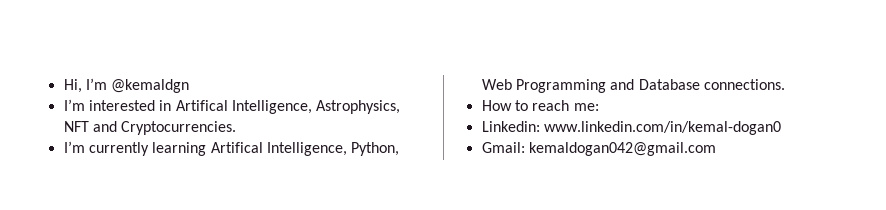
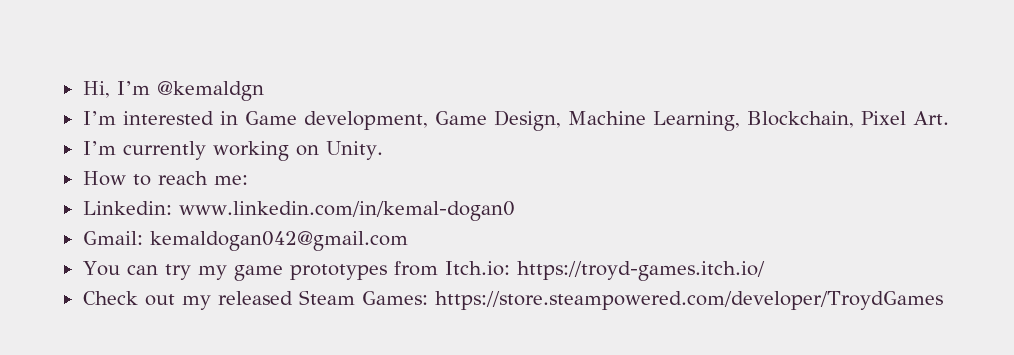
[175,100,401,114] [63,121,237,135] [63,141,400,156] [481,79,785,93] Artifical Intelligence, Astrophysics, NFT and Cryptocurrencies. // I’m currently learning Artifical Intelligence, Python, Web Programming and Database connections. -> [244,110,949,131] [82,141,383,161] Game development, Game Design, Machine Learning, Blockchain, Pixel Art. // I’m currently working on Unity.
(716, 149) none -> [82,261,765,281] [82,290,943,310] // You can try my game prototypes from Itch.io: https://troyd-games.itch.io/ // Check out my released Steam Games: https://store.steampowered.com/developer/TroydGames

